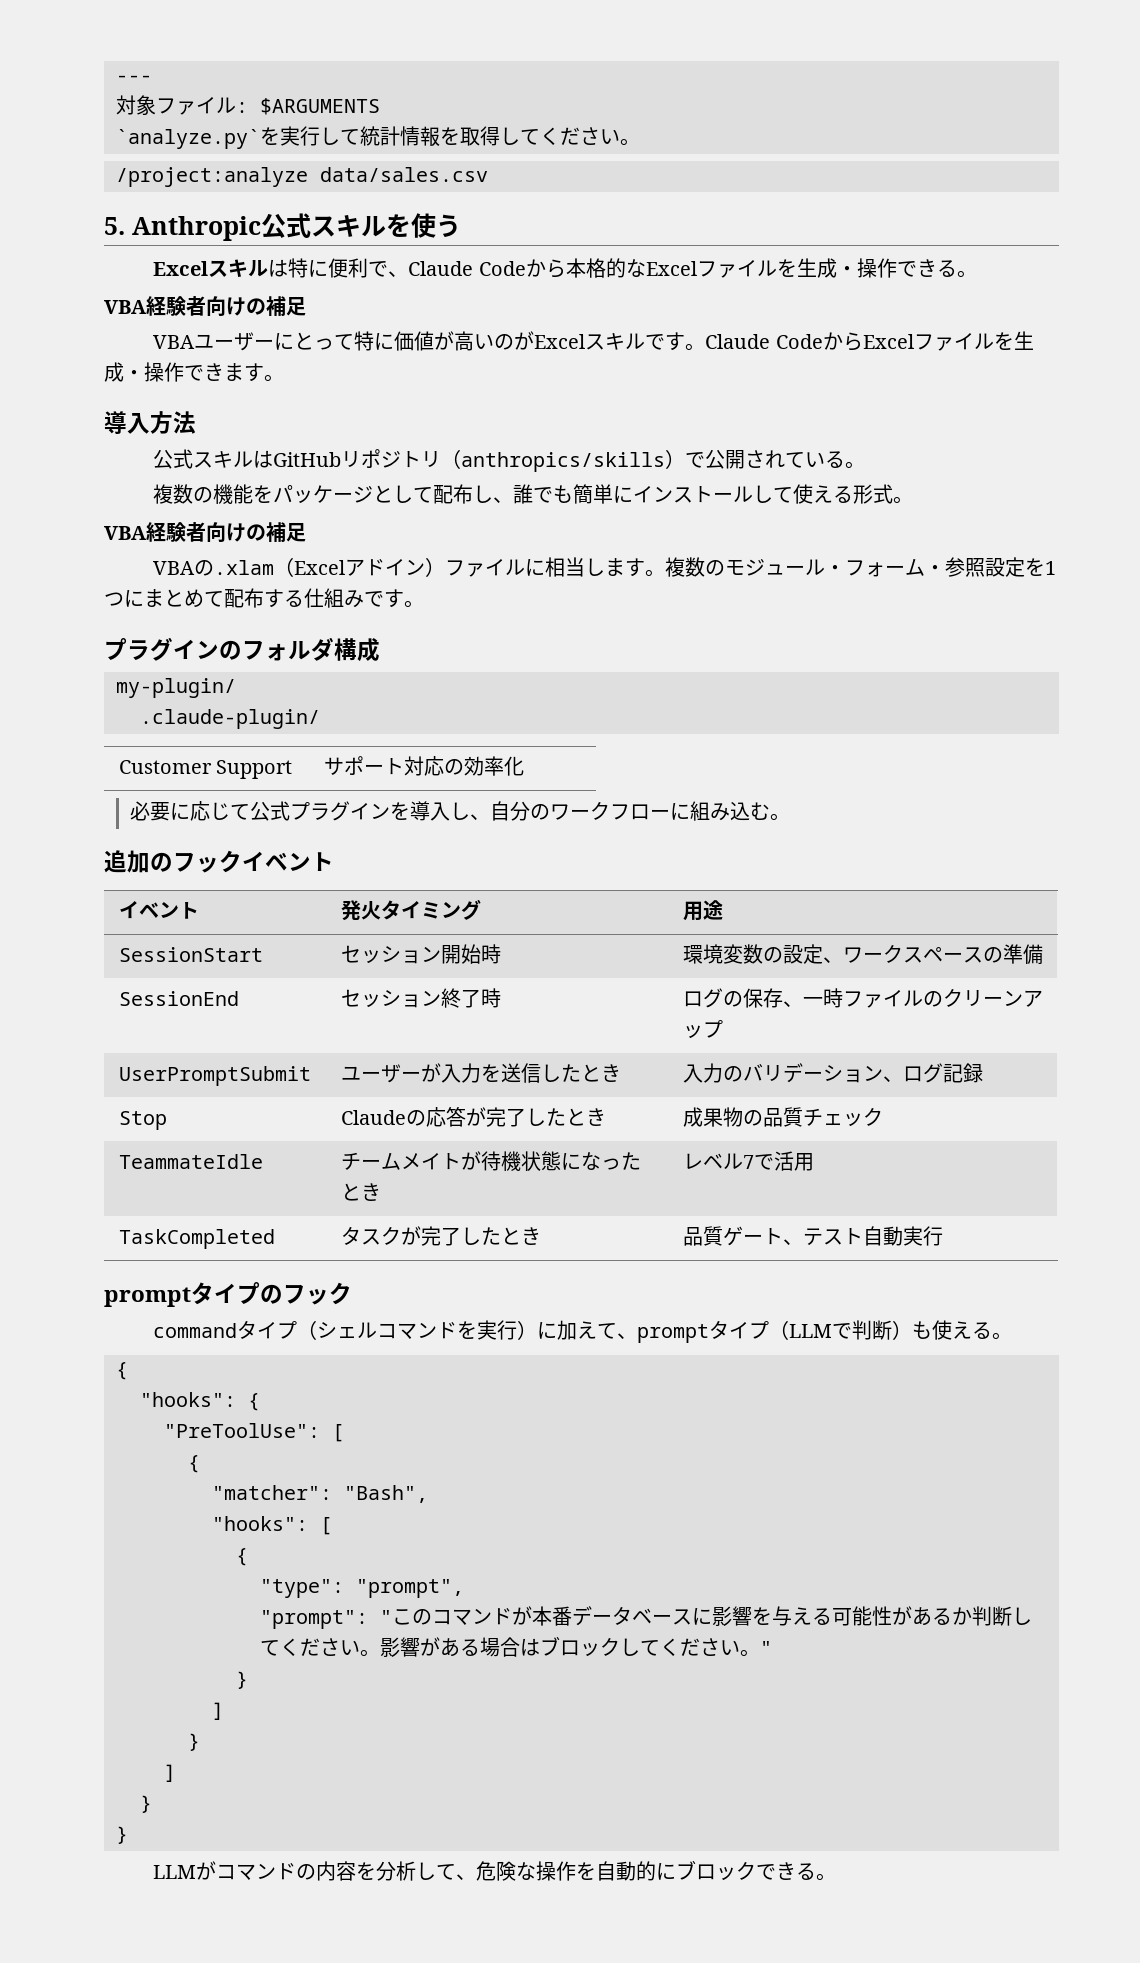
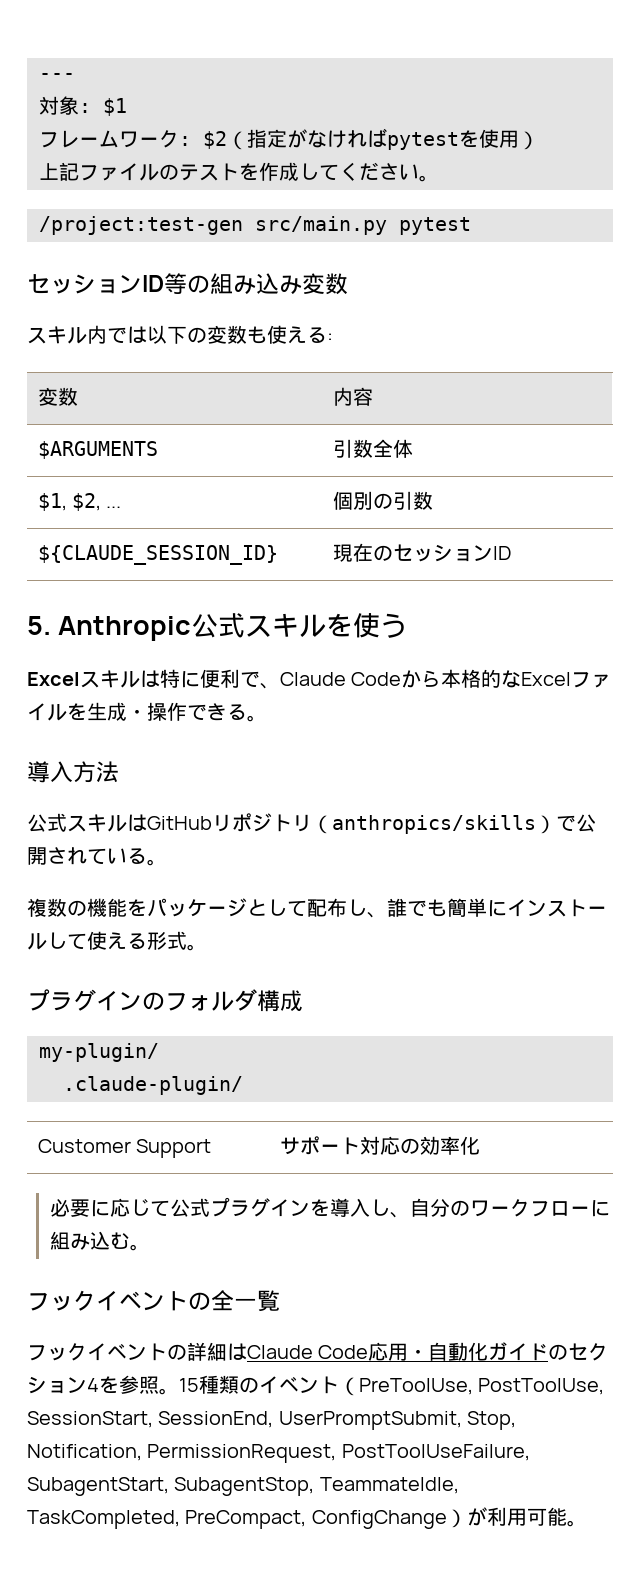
[156,97,380,115] [116,126,640,149] [116,167,488,187] ファイル: $ARGUMENTS // `analyze.py`を実行して統計情報を取得してください。 // /project:analyze data/sales.csv -> [79,98,127,116] [39,128,539,150] [39,162,439,182] [39,216,471,235] [27,273,348,295] [27,325,333,344] [37,387,78,406] [332,387,373,406] [37,441,158,459] [332,439,413,458] [37,493,122,511] [332,491,433,510] [37,545,278,565] [332,543,511,562] : $1 // フレームワーク: $2（指定がなければpytestを使用） // 上記ファイルのテストを作成してください。 // /project:test-gen src/main.py pytest // セッションID等の組み込み変数 // スキル内では以下の変数も使える: // 変数 | 内容 // $ARGUMENTS | 引数全体 // $1, $2, ... | 個別の引数 // ${CLAUDE_SESSION_ID} | 現在のセッションID
[104,296,306,316] [153,331,1034,351] [104,362,284,382] // VBA経験者向けの補足 // VBAユーザーにとって特に価値が高いのがExcelスキルです。Claude CodeからExcelファイルを生成・操作できます。 -> (267, 718) none
[104,522,306,542] [153,557,1057,577] [104,588,424,608] // VBA経験者向けの補足 // VBAの.xlam（Excelアドイン）ファイルに相当します。複数のモジュール・フォーム・参照設定を1つにまとめて配布する仕組みです。 -> (207, 947) none
[104,850,334,873] [118,901,199,919] [340,899,481,921] [682,900,723,921] [118,947,263,962] [340,944,501,964] [682,944,1043,965] [118,991,239,1006] [340,988,501,1008] [682,988,1043,1008] [682,1020,723,1039] [118,1066,311,1086] [340,1063,621,1083] [682,1063,983,1083] [118,1111,167,1130] [340,1107,606,1127] [682,1107,883,1127] [118,1154,263,1169] [340,1151,641,1171] [340,1183,381,1201] [682,1151,814,1171] [118,1229,275,1249] [340,1226,541,1246] [682,1226,943,1246] [104,1282,352,1307] [153,1320,1013,1343] [116,1362,128,1380] [140,1392,260,1411] [164,1423,344,1442] [188,1455,200,1473] [212,1485,428,1503] [212,1516,332,1535] [236,1548,248,1566] [260,1579,464,1598] [260,1606,1032,1629] [260,1636,772,1657] [236,1671,248,1689] [212,1702,224,1720] [188,1733,200,1751] [164,1764,176,1782] [140,1795,152,1813] [116,1826,128,1844] [153,1860,817,1881] 追加のフックイベント // イベント | 発火タイミング | 用途 // SessionStart | セッション開始時 | 環境変数の設定、ワークスペースの準備 // SessionEnd | セッション終了時 | ログの保存、一時ファイルのクリーンアップ // UserPromptSubmit | ユーザーが入力を送信したとき | 入力のバリデーション、ログ記録 // Stop | Claudeの応答が完了したとき | 成果物の品質チェック // TeammateIdle | チームメイトが待機状態になったとき | レベル7で活用 // TaskCompleted | タスクが完了したとき | 品質ゲート、テスト自動実行 // promptタイプのフック // commandタイプ（シェルコマンドを実行）に加えて、promptタイプ（LLMで判断）も使える。 // { // "hooks": { // "PreToolUse": [ // { // "matcher": "Bash", // "hooks": [ // { // "type": "prompt", // "prompt": "このコマンドが本番データベースに影響を与える可能性があるか判断してください。影響がある場合はブロックしてください。" // } // ] // } // ] // } // } // LLMがコマンドの内容を分析して、危険な操作を自動的にブロックできる -> [27,1290,280,1312] [27,1342,609,1361] [27,1375,605,1396] [27,1411,517,1430] [27,1444,530,1463] [27,1477,459,1496] [27,1507,567,1529] フックイベントの全一覧 // フックイベントの詳細はClaude Code応用・自動化ガイドのセクション4を参照。15種類のイベント（PreToolUse, PostToolUse, SessionStart, SessionEnd, UserPromptSubmit, Stop, Notification, PermissionRequest, PostToolUseFailure, SubagentStart, SubagentStop, TeammateIdle, TaskCompleted, PreCompact, ConfigChange）が利用可能

